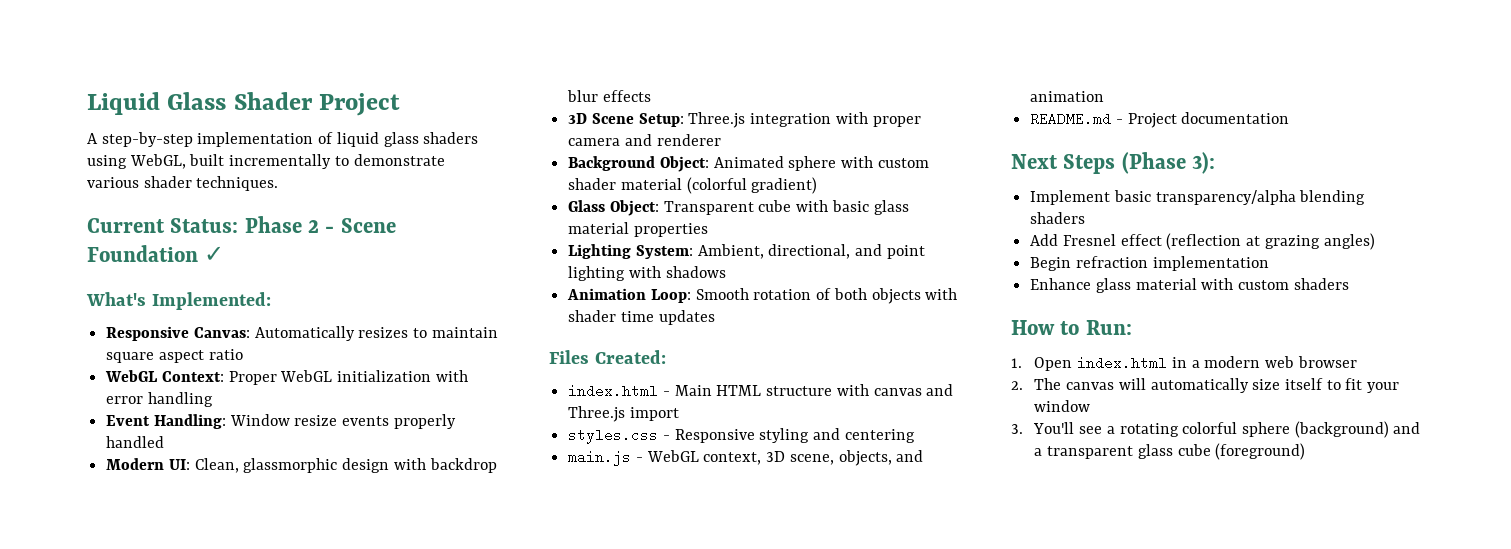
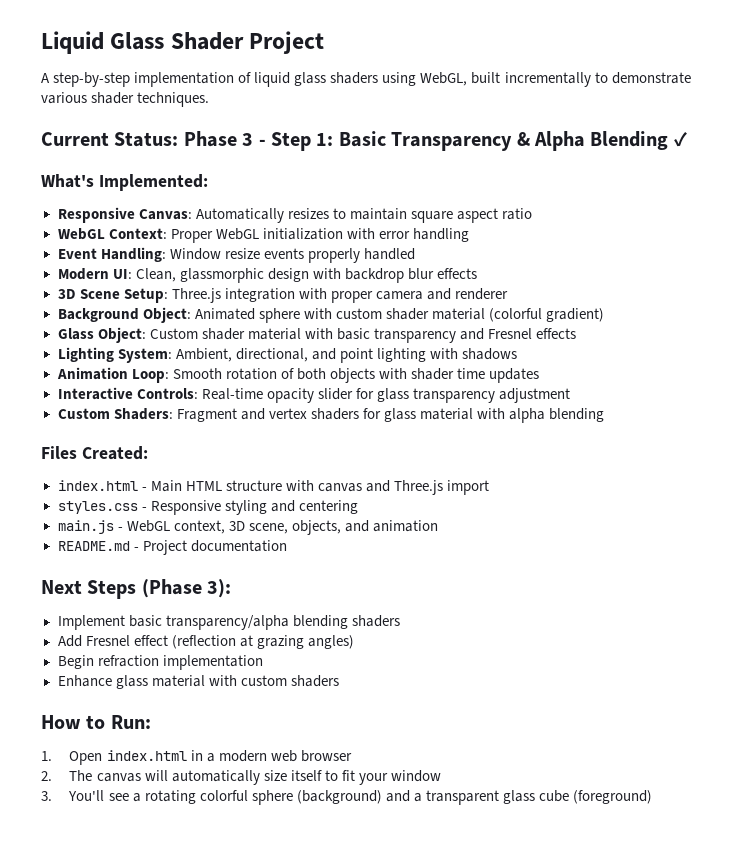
[308,218,396,233] [87,245,198,262] 2 - Scene Foundation -> [242,131,669,151] 3 - Step 1: Basic Transparency & Alpha Blending
[663,200,909,215] [568,222,708,237] Transparent cube with basic glass material properties -> [149,328,577,343] Custom shader material with basic transparency and Fresnel effects
(715, 317) none -> [57,387,570,403] [57,408,605,423] // Interactive Controls: Real-time opacity slider for glass transparency adjustment // Custom Shaders: Fragment and vertex shaders for glass material with alpha blending

